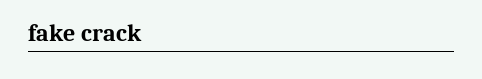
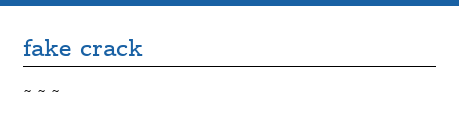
(143, 32) none -> [23,89,60,100] // ~ ~ ~

